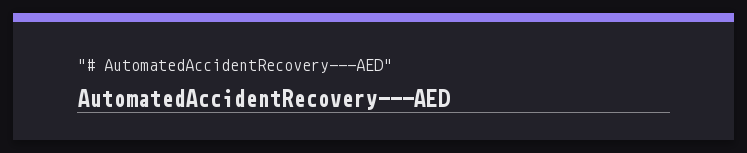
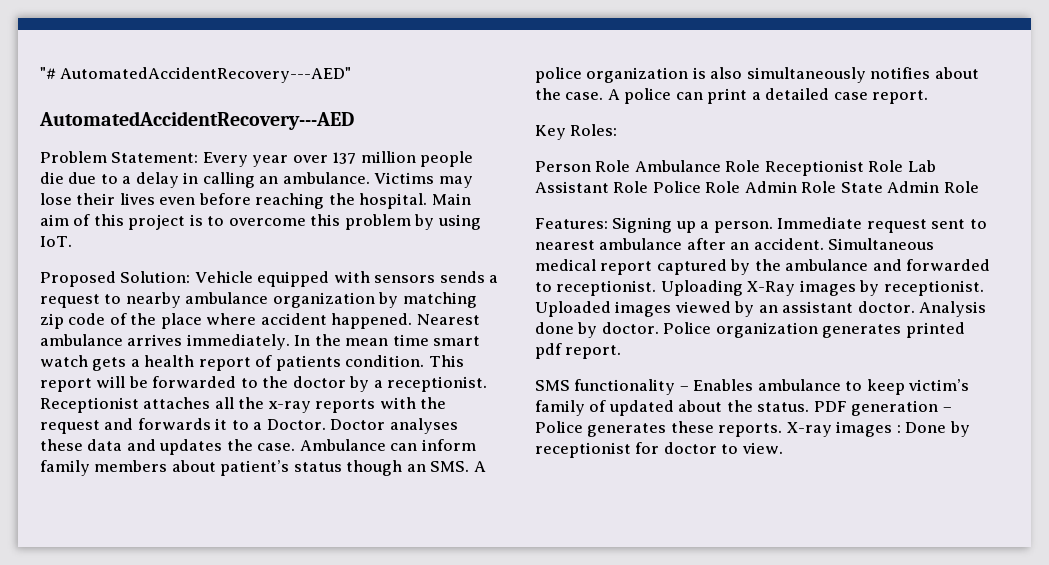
(450, 99) none -> [40,151,474,167] [40,172,473,188] [40,193,471,209] [40,214,481,230] [40,236,72,247] [40,271,499,287] [40,292,477,308] [40,313,480,329] [40,334,481,350] [40,355,464,371] [40,376,488,392] [40,397,447,413] [40,418,458,434] [40,439,476,455] [40,460,486,476] [535,67,979,83] [535,88,929,104] [535,124,618,140] [535,160,936,176] [535,181,979,193] [535,217,987,233] [535,238,935,250] [535,259,991,275] [535,280,984,296] [535,301,987,317] [535,322,965,338] [535,343,622,359] [535,379,970,395] [535,400,952,416] [535,421,970,437] [535,442,783,458] // Problem Statement: Every year over 137 million people die due to a delay in calling an ambulance. Victims may lose their lives even before reaching the hospital. Main aim of this project is to overcome this problem by using IoT. // Proposed Solution: Vehicle equipped with sensors sends a request to nearby ambulance organization by matching zip code of the place where accident happened. Nearest ambulance arrives immediately. In the mean time smart watch gets a health report of patients condition. This report will be forwarded to the doctor by a receptionist. Receptionist attaches all the x-ray reports with the request and forwards it to a Doctor. Doctor analyses these data and updates the case. Ambulance can inform family members about patient’s status though an SMS. A police organization is also simultaneously notifies about the case. A police can print a detailed case report. // Key Roles: // Person Role Ambulance Role Receptionist Role Lab Assistant Role Police Role Admin Role State Admin Role // Features: Signing up a person. Immediate request sent to nearest ambulance after an accident. Simultaneous medical report captured by the ambulance and forwarded to receptionist. Uploading X-Ray images by receptionist. Uploaded images viewed by an assistant doctor. Analysis done by doctor. Police organization generates printed pdf report. // SMS functionality – Enables ambulance to keep victim’s family of updated about the status. PDF generation – Police generates these reports. X-ray images : Done by receptionist for doctor to view.

